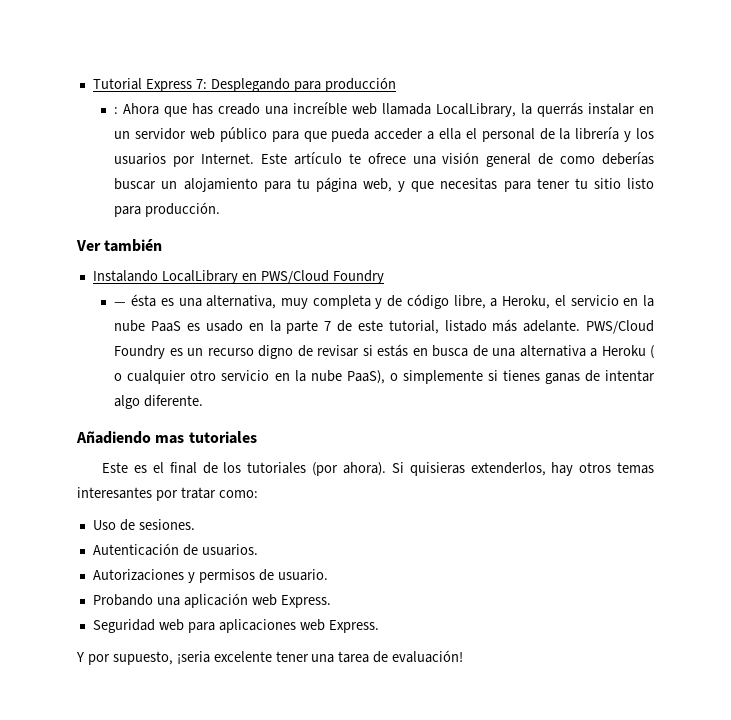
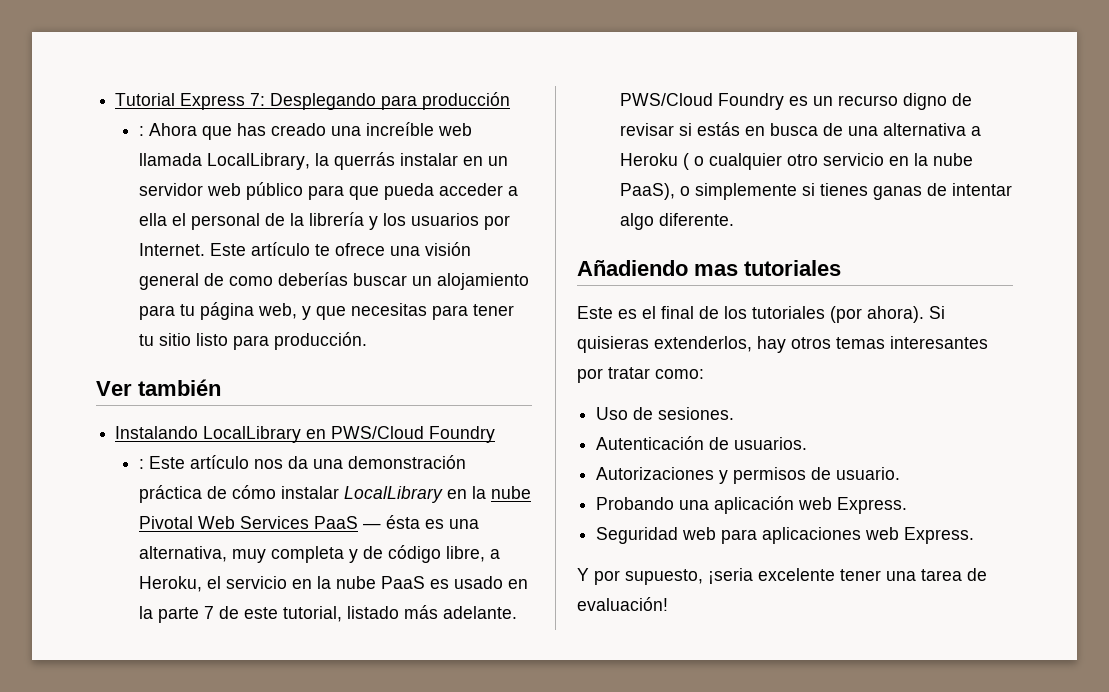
(384, 277) none -> [138,455,466,469] [138,485,531,503] [138,516,358,529] : Este artículo nos da una demonstración práctica de cómo instalar LocalLibrary en la nube Pivotal Web Services PaaS

